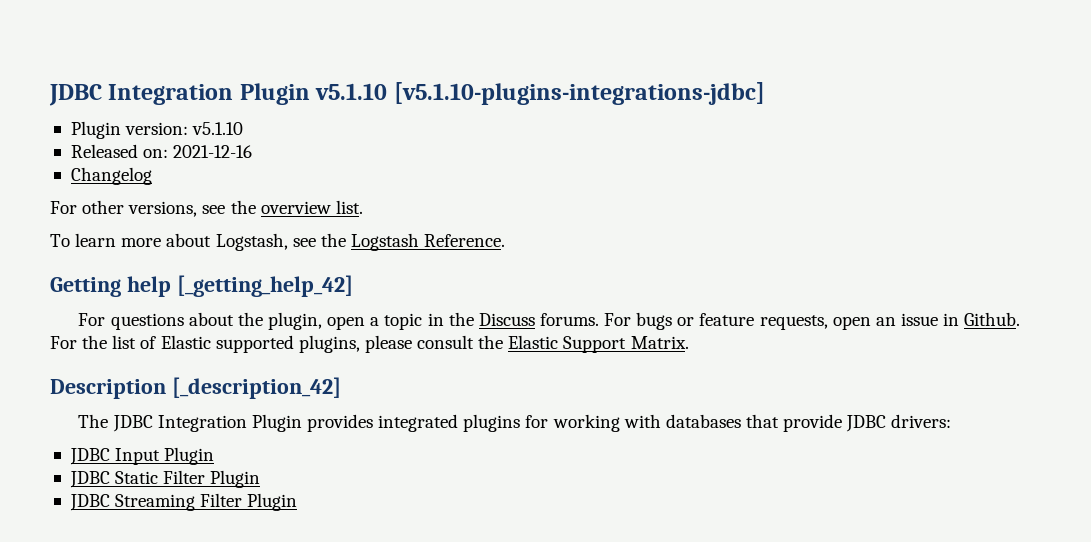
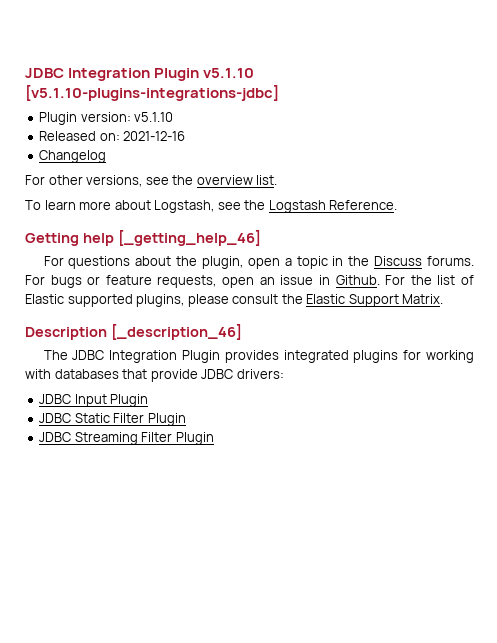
[176,275,353,297] [_getting_help_42] -> [117,230,261,246] [_getting_help_46]
[171,377,341,399] [_description_42] -> [110,324,242,340] [_description_46]

